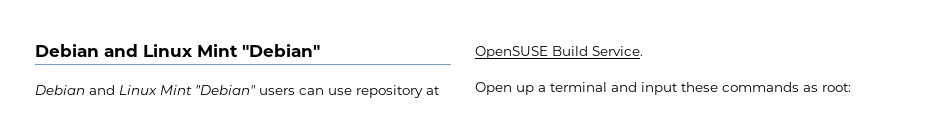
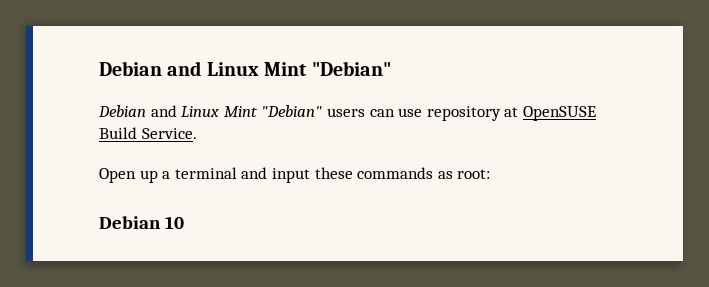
(851, 87) none -> [99,216,184,229] // Debian 10

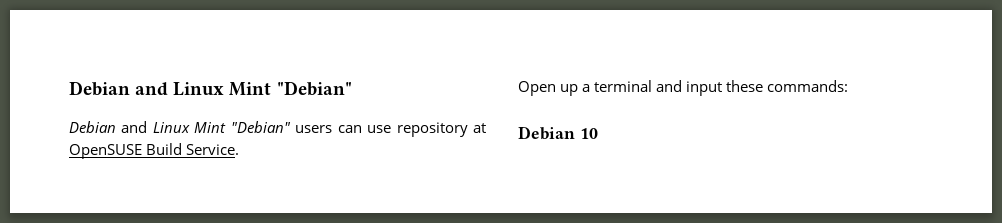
[357,167,491,179] commands as root: -> [767,80,849,92] commands:

